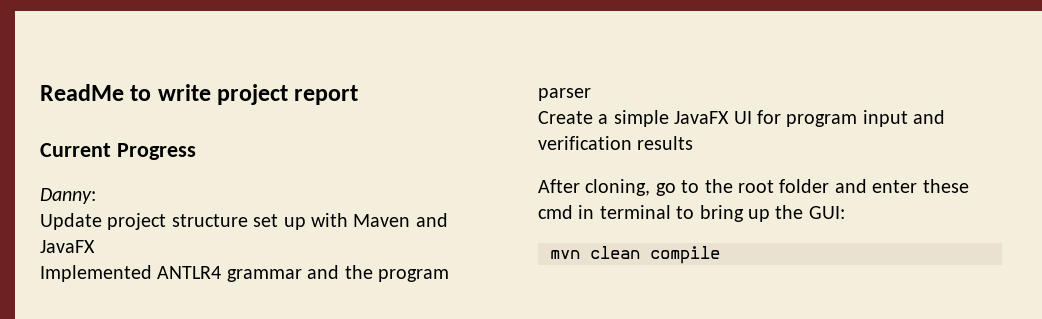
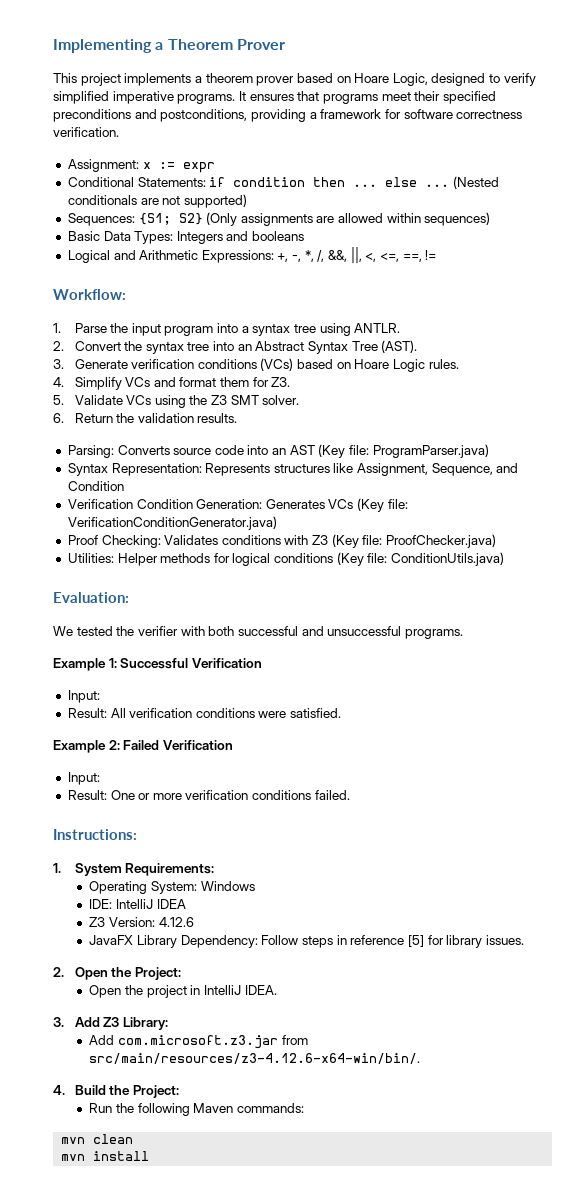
[40,84,359,105] [40,143,196,160] [40,188,96,204] [40,213,448,230] [40,240,95,253] [40,265,449,282] [538,88,591,101] [538,110,946,127] [538,136,694,150] [538,179,969,196] [538,205,845,222] ReadMe to write project report // Current Progress // Danny: // Update project structure set up with Maven and JavaFX // Implemented ANTLR4 grammar and the program parser // Create a simple JavaFX UI for program input and verification results // After cloning, go to the root folder and enter these cmd in terminal to bring up the GUI: -> [53,39,285,53] [53,73,536,86] [53,91,496,104] [53,109,523,122] [53,127,119,137] [67,159,215,173] [67,176,499,189] [67,194,247,208] [67,212,491,226] [67,231,305,244] [67,247,437,264] [53,289,126,300] [53,323,401,336] [53,340,418,354] [53,358,459,372] [53,377,291,390] [53,395,300,408] [53,413,238,423] [67,444,489,458] [67,463,519,476] [67,481,124,491] [67,498,408,512] [67,516,277,530] [67,534,497,548] [67,552,505,566] [53,592,129,603] [53,626,463,639] [53,658,262,671] [67,690,100,703] [67,708,342,718] [53,740,233,753] [67,772,100,785] [67,790,350,800] [53,829,137,840] [53,863,215,876] [89,881,255,894] [89,899,186,909] [89,917,194,927] [89,935,524,948] [53,967,181,980] [89,985,277,998] [53,1017,168,1030] [89,1035,308,1049] [89,1053,421,1064] [53,1085,179,1098] [89,1103,304,1116] Implementing a Theorem Prover // This project implements a theorem prover based on Hoare Logic, designed to verify simplified imperative programs. It ensures that programs meet their specified preconditions and postconditions, providing a framework for software correctness verification. // Assignment: x := expr // Conditional Statements: if condition then ... else ... (Nested conditionals are not supported) // Sequences: {S1; S2} (Only assignments are allowed within sequences) // Basic Data Types: Integers and booleans // Logical and Arithmetic Expressions: +, -, *, /, &&, ||, <, <=, ==, != // Workflow: // 1. Parse the input program into a syntax tree using ANTLR. // 2. Convert the syntax tree into an Abstract Syntax Tree (AST). // 3. Generate verification conditions (VCs) based on Hoare Logic rules. // 4. Simplify VCs and format them for Z3. // 5. Validate VCs using the Z3 SMT solver. // 6. Return the validation results. // Parsing: Converts source code into an AST (Key file: ProgramParser.java) // Syntax Representation: Represents structures like Assignment, Sequence, and Condition // Verification Condition Generation: Generates VCs (Key file: VerificationConditionGenerator.java) // Proof Checking: Validates conditions with Z3 (Key file: ProofChecker.java) // Utilities: Helper methods for logical conditions (Key file: ConditionUtils.java) // Evaluation: // We tested the verifier with both successful and unsuccessful programs. // Example 1: Successful Verification // Input: // Result: All verification conditions were satisfied. // Example 2: Failed Verification // Input: // Result: One or more verification conditions failed. // Instructions: // 1. System Requirements: // Operating System: Windows // IDE: IntelliJ IDEA // Z3 Version: 4.12.6 // JavaFX Library Dependency: Follow steps in reference [5] for library issues. // 2. Open the Project: // Open the project in IntelliJ IDEA. // 3. Add Z3 Library: // Add com.microsoft.z3.jar from src/main/resources/z3-4.12.6-x64-win/bin/. // 4. Build the Project: // Run the following Maven commands:
[650,246,720,264] compile -> [61,1151,150,1161] // mvn install

